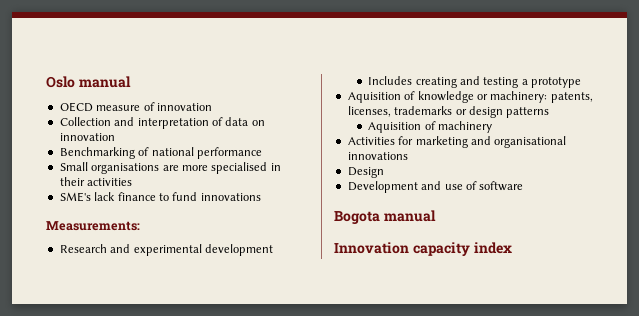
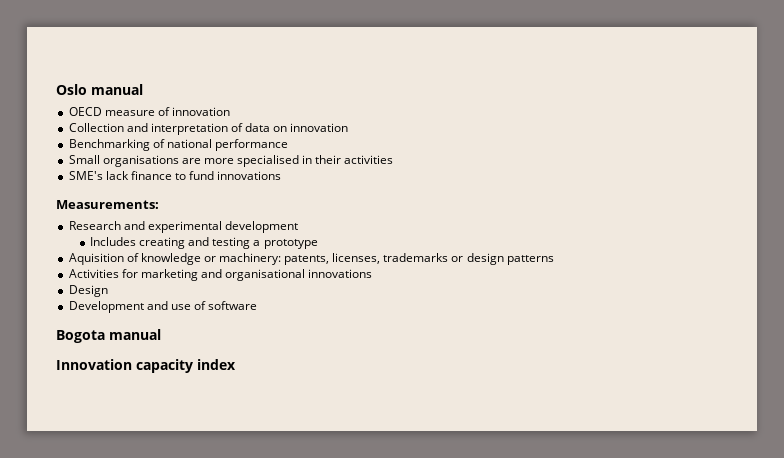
[368,121,492,133] // Aquisition of machinery -> (554, 260) none

